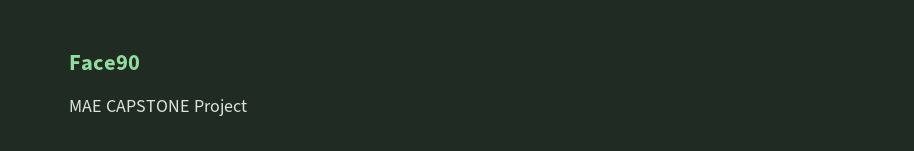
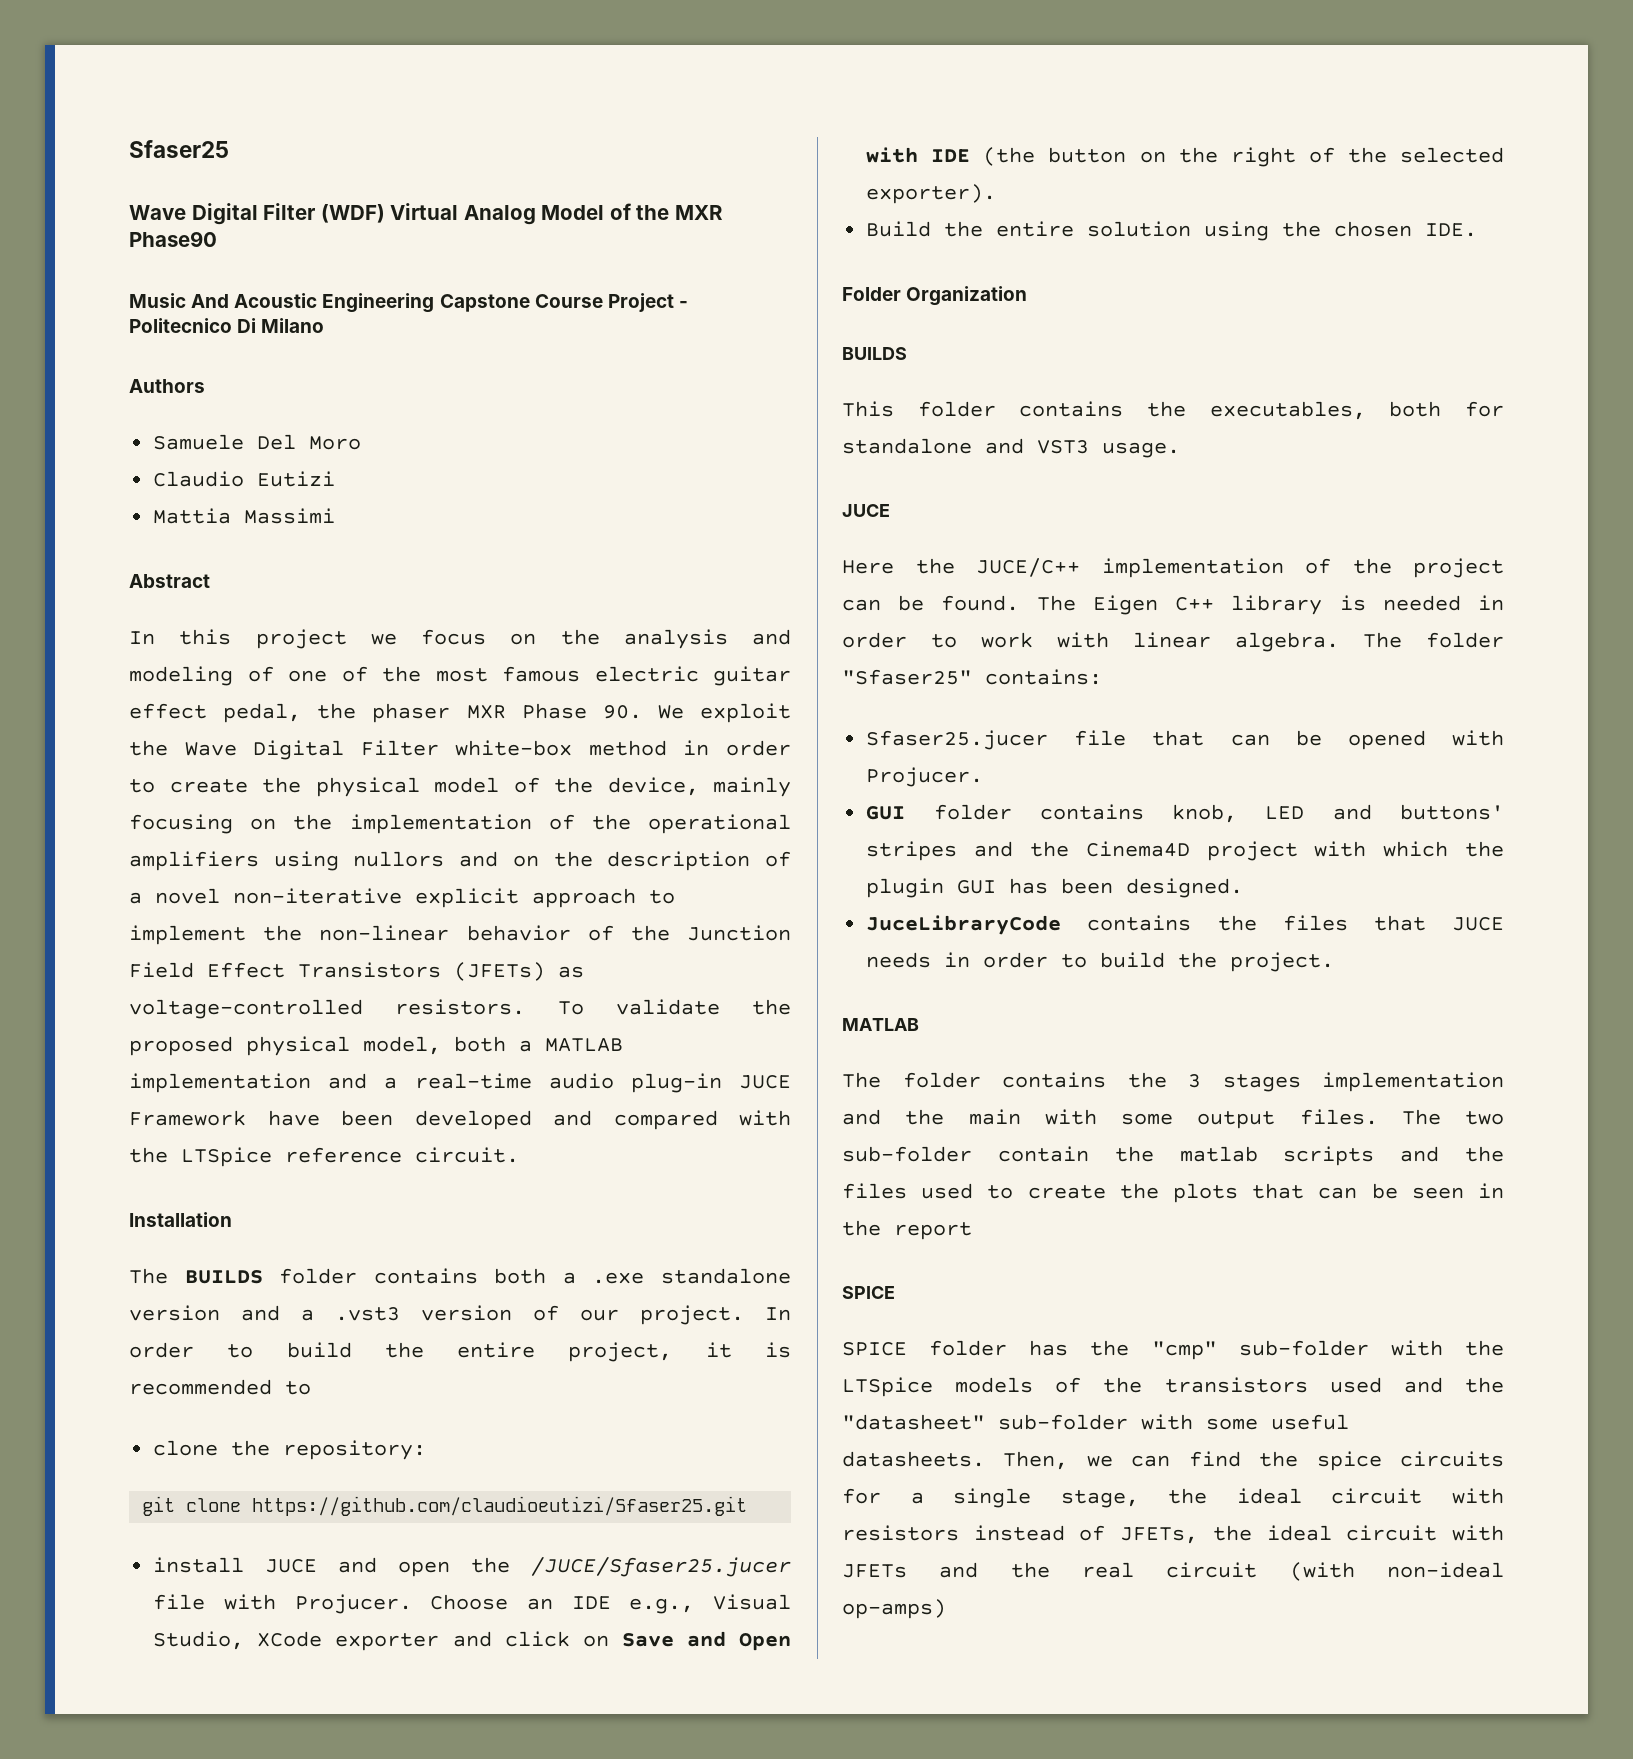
[69,55,140,71] [69,99,247,116] Face90 // MAE CAPSTONE Project -> [129,140,229,158] [129,203,723,225] [129,231,217,247] [129,293,688,313] [129,318,325,333] [129,379,205,393] [153,434,362,450] [153,471,336,487] [153,508,336,524] [129,574,210,588] [129,629,791,649] [129,666,791,686] [129,703,791,723] [129,740,791,760] [129,777,791,797] [129,814,791,834] [129,851,791,871] [129,888,675,908] [129,925,791,945] [129,962,584,981] [129,999,791,1019] [129,1036,623,1056] [129,1073,791,1093] [129,1110,791,1130] [129,1147,519,1167] [129,1212,232,1227] [129,1268,791,1284] [129,1305,791,1325] [129,1342,791,1362] [129,1379,311,1395] [153,1440,427,1460] [142,1496,748,1516] [153,1557,791,1577] [153,1594,791,1614] [153,1631,792,1651] [866,147,1504,167] [866,184,997,204] [866,221,1478,241] [842,286,1028,306] [842,347,907,360] [842,401,1504,420] [842,438,1180,458] [842,504,890,517] [842,558,1504,578] [842,595,1504,615] [842,632,1504,652] [842,669,1102,685] [866,730,1504,750] [866,767,984,787] [866,804,1504,823] [866,841,1504,861] [866,878,1244,898] [866,915,1504,935] [866,952,1335,972] [842,1018,919,1031] [842,1072,1504,1092] [842,1109,1504,1129] [842,1146,1504,1166] [842,1183,1504,1203] [842,1220,972,1240] [842,1286,895,1299] [842,1340,1504,1360] [842,1377,1504,1397] [842,1414,1349,1430] [842,1451,1504,1471] [842,1488,1504,1508] [842,1525,1504,1544] [842,1562,1504,1581] [842,1599,946,1619] Sfaser25 // Wave Digital Filter (WDF) Virtual Analog Model of the MXR Phase90 // Music And Acoustic Engineering Capstone Course Project - Politecnico Di Milano // Authors // Samuele Del Moro // Claudio Eutizi // Mattia Massimi // Abstract // In this project we focus on the analysis and modeling of one of the most famous electric guitar effect pedal, the phaser MXR Phase 90. We exploit the Wave Digital Filter white-box method in order to create the physical model of the device, mainly focusing on the implementation of the operational amplifiers using nullors and on the description of a novel non-iterative explicit approach to implement the non-linear behavior of the Junction Field Effect Transistors (JFETs) as voltage-controlled resistors. To validate the proposed physical model, both a MATLAB implementation and a real-time audio plug-in JUCE Framework have been developed and compared with the LTSpice reference circuit. // Installation // The BUILDS folder contains both a .exe standalone version and a .vst3 version of our project. In order to build the entire project, it is recommended to // clone the repository: // git clone https://github.com/claudioeutizi/Sfaser25.git // install JUCE and open the /JUCE/Sfaser25.jucer file with Projucer. Choose an IDE e.g., Visual Studio, XCode exporter and click on Save and Open with IDE (the button on the right of the selected exporter). // Build the entire solution using the chosen IDE. // Folder Organization // BUILDS // This folder contains the executables, both for standalone and VST3 usage. // JUCE // Here the JUCE/C++ implementation of the project can be found. The Eigen C++ library is needed in order to work with linear algebra. The folder "Sfaser25" contains: // Sfaser25.jucer file that can be opened with Projucer. // GUI folder contains knob, LED and buttons' stripes and the Cinema4D project with which the plugin GUI has been designed. // JuceLibraryCode contains the files that JUCE needs in order to build the project. // MATLAB // The folder contains the 3 stages implementation and the main with some output files. The two sub-folder contain the matlab scripts and the files used to create the plots that can be seen in the report // SPICE // SPICE folder has the "cmp" sub-folder with the LTSpice models of the transistors used and the "datasheet" sub-folder with some useful datasheets. Then, we can find the spice circuits for a single stage, the ideal circuit with resistors instead of JFETs, the ideal circuit with JFETs and the real circuit (with non-ideal op-amps)

